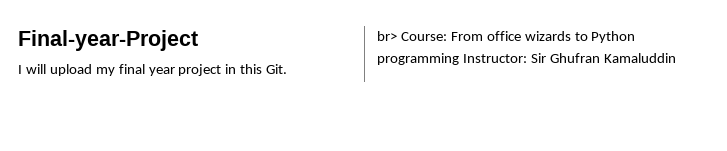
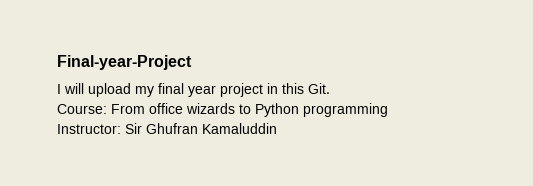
[377,31,397,41] br> -> (330, 88) none
(459, 59) none -> (388, 110) //

